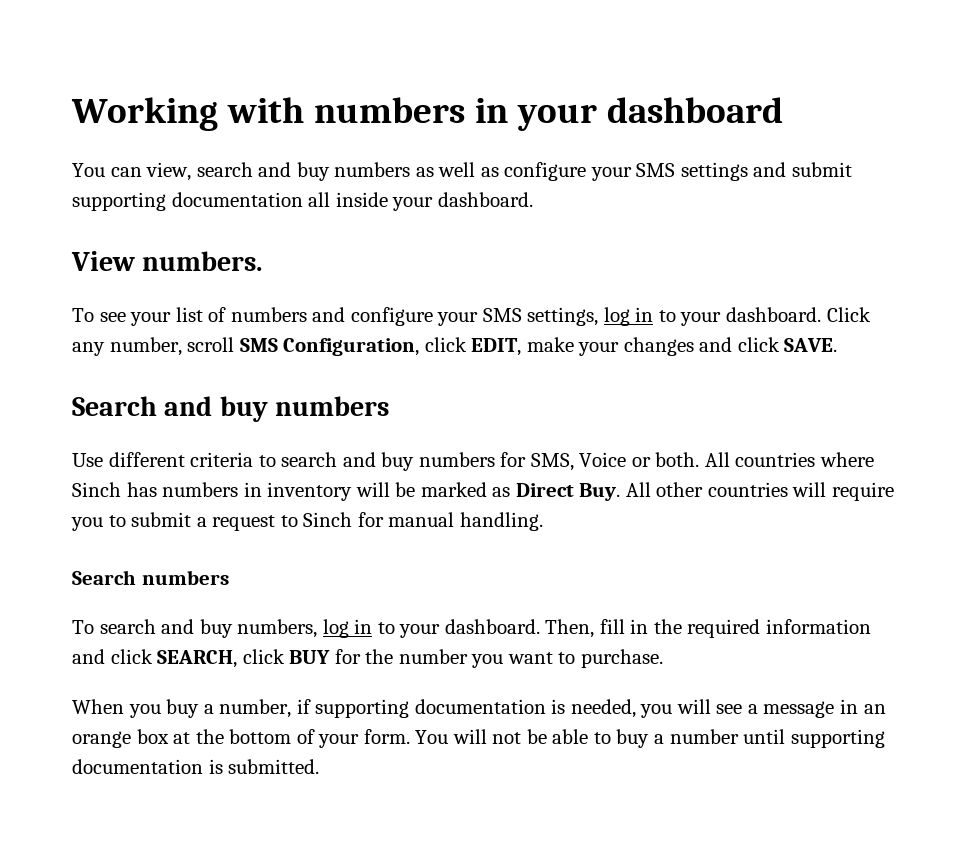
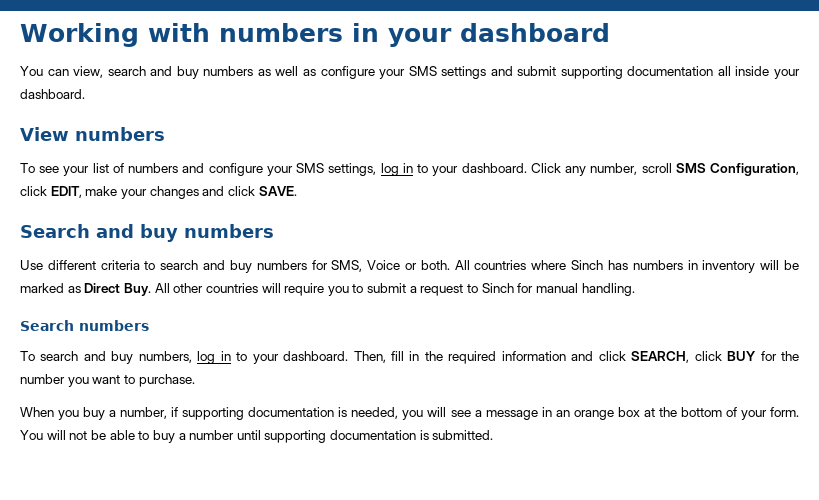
[142,251,263,271] numbers. -> [75,127,165,141] numbers

